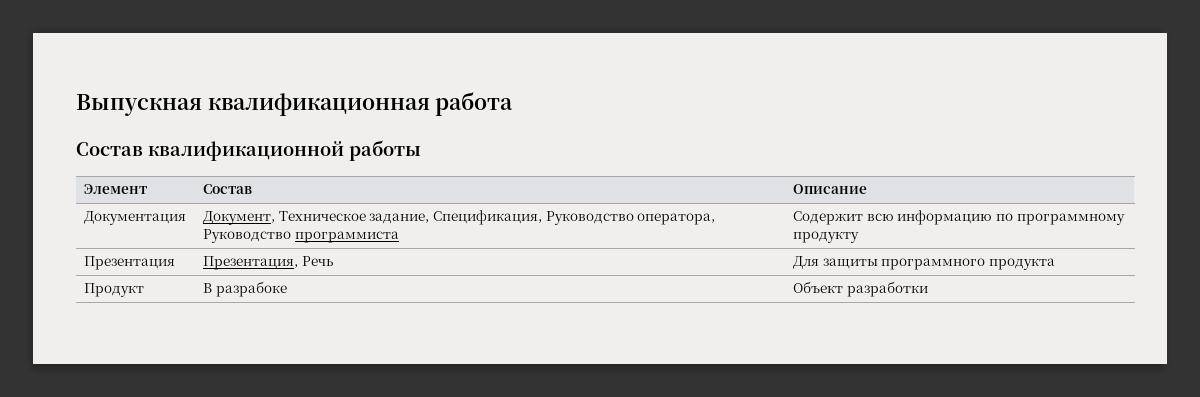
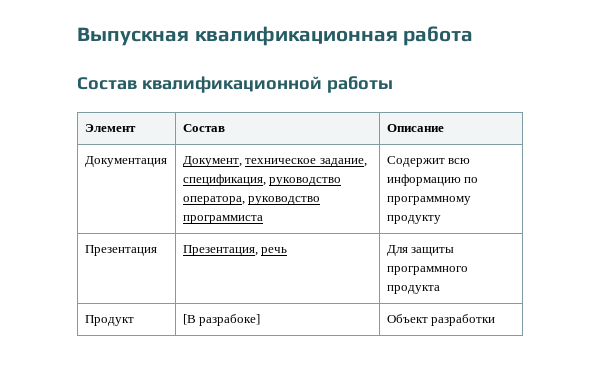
[278,210,716,225] [203,229,292,243] Техническое задание, Спецификация, Руководство оператора, Руководство -> [245,158,367,167] [182,174,342,186] [182,196,321,205] техническое задание, спецификация, руководство оператора, руководство
[301,256,333,266] Речь -> [261,247,288,256] речь
[203,281,287,297] В разрабоке -> [182,314,261,326] [В разрабоке]

